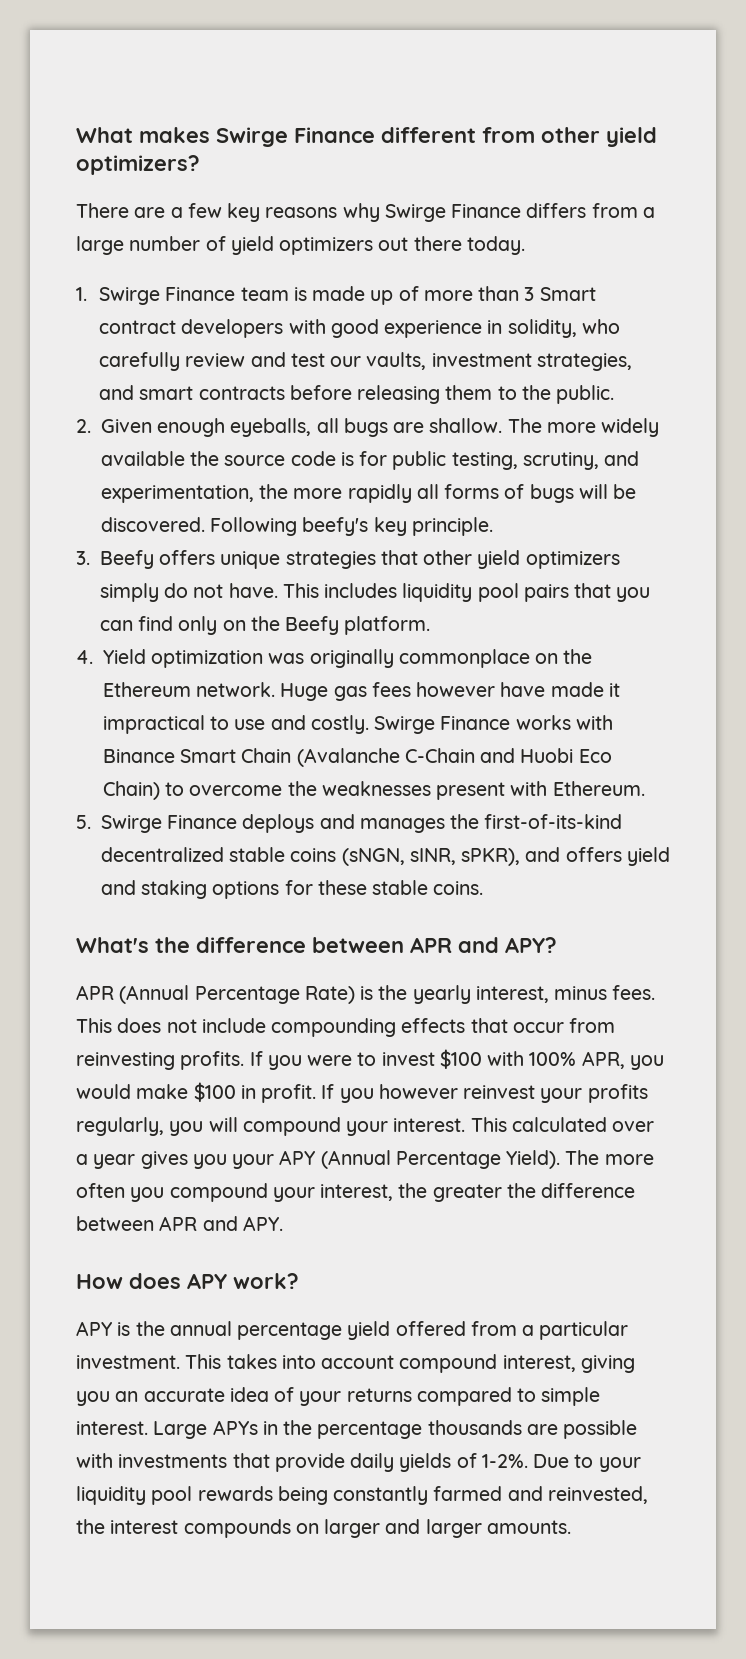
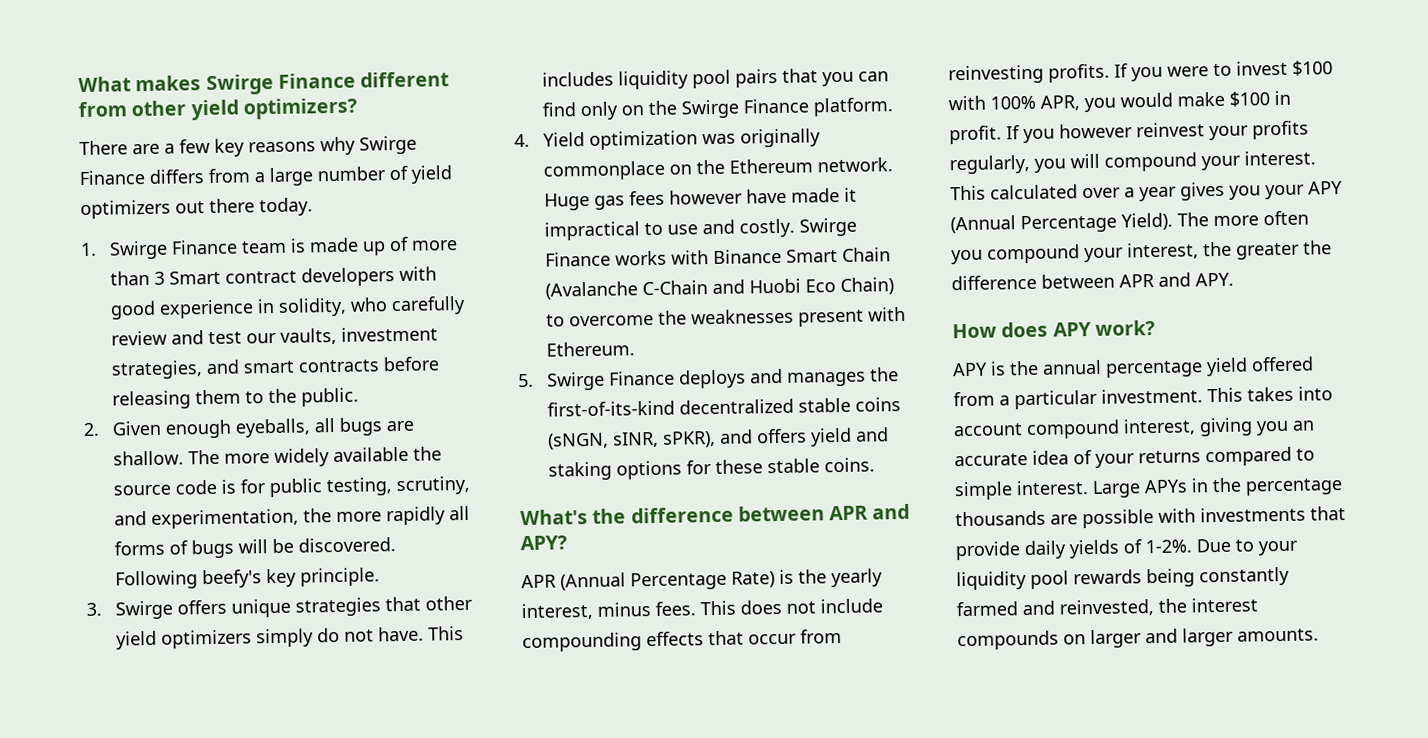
[99,550,154,569] Beefy -> [114,600,173,620] Swirge
[285,616,340,635] Beefy -> [680,98,809,119] Swirge Finance

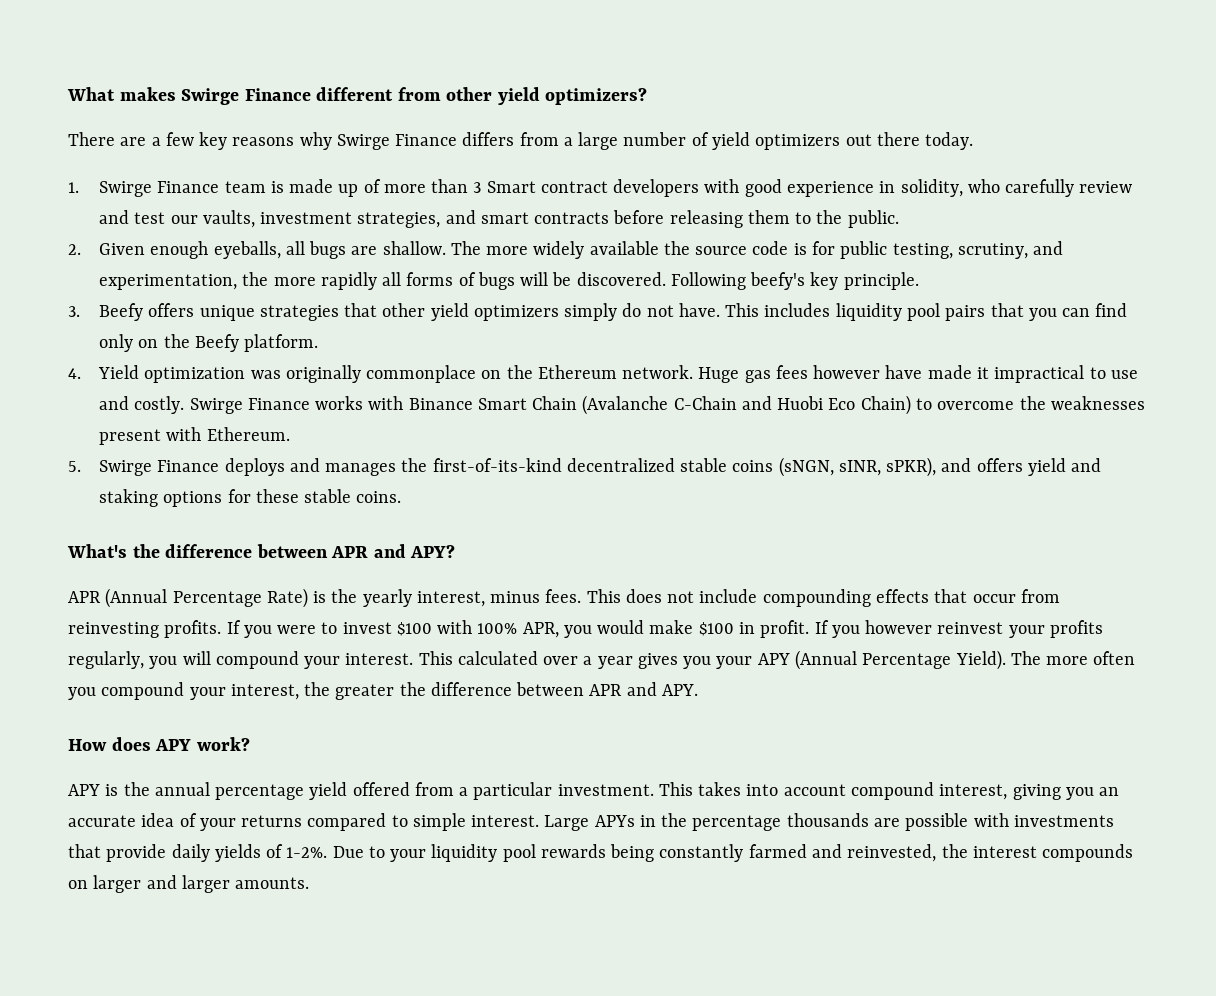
[114,600,173,620] Swirge -> [99,303,144,321] Beefy
[680,98,809,119] Swirge Finance -> [194,334,239,352] Beefy

